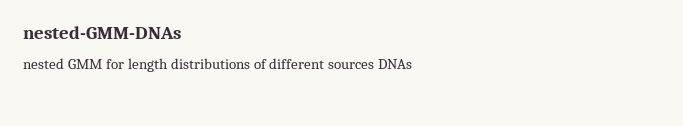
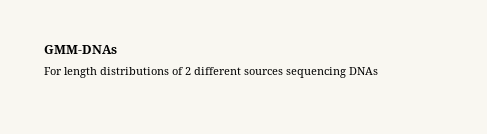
[23,26,181,39] [23,58,124,69] nested-GMM-DNAs // nested GMM for -> [44,45,117,54] [44,67,62,75] GMM-DNAs // For
(267, 64) none -> [185,67,191,75] 2
(375, 65) none -> [286,67,346,78] sequencing

